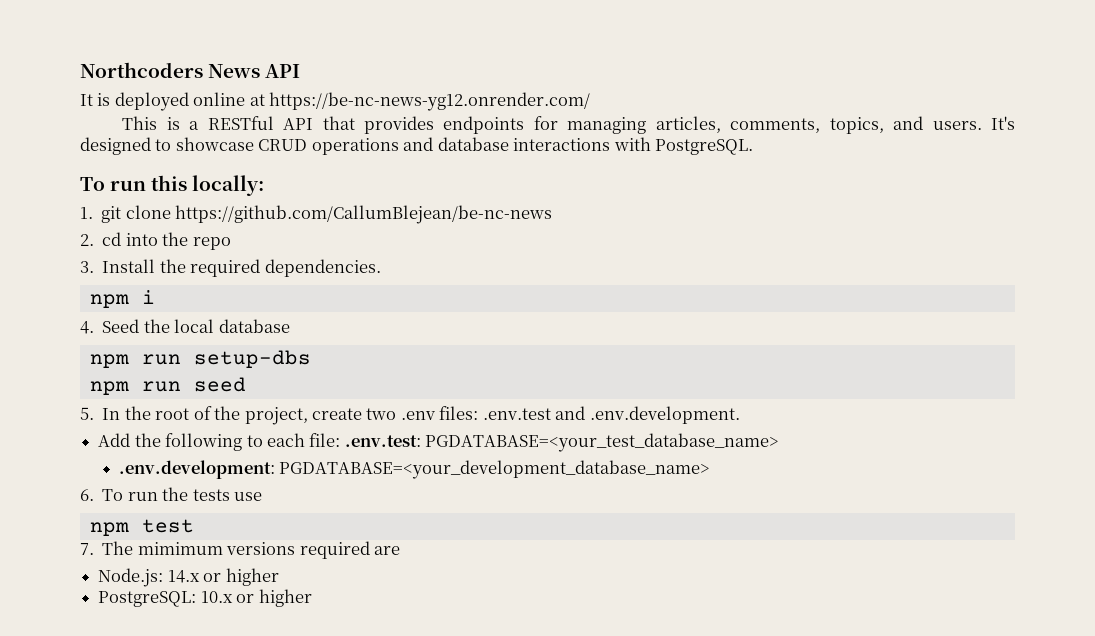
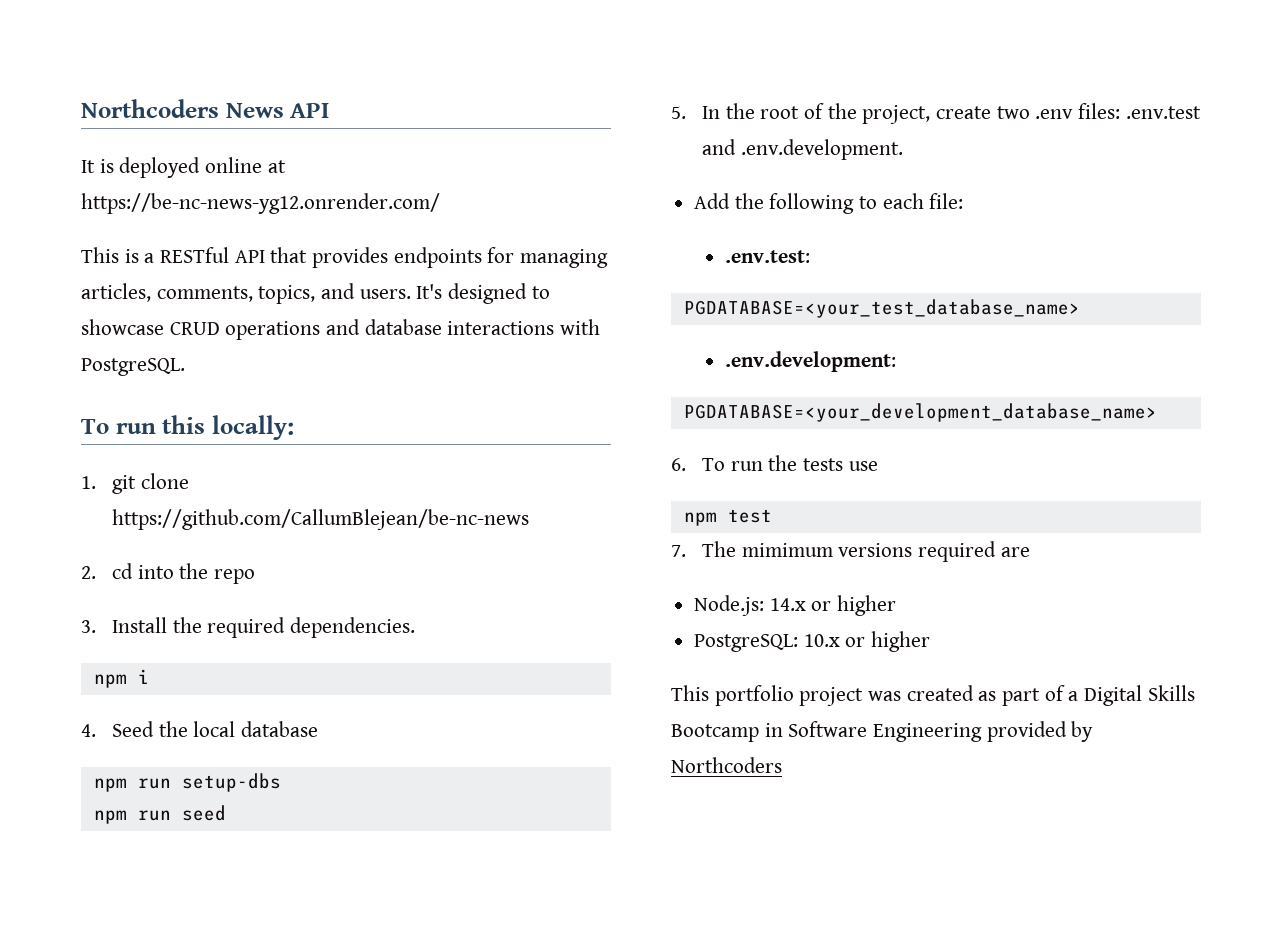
(341, 440) none -> (964, 201) //
(421, 441) none -> (811, 256) //
(275, 469) none -> (897, 361) //
(312, 598) none -> [671,685,1195,706] [671,721,1094,742] [671,757,782,773] // This portfolio project was created as part of a Digital Skills Bootcamp in Software Engineering provided by Northcoders

